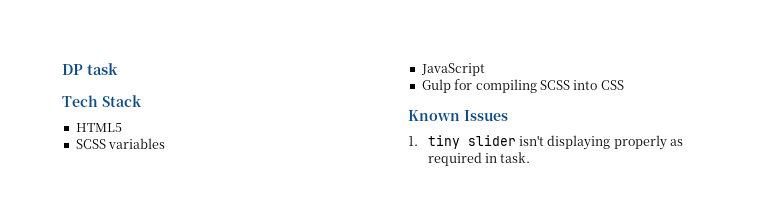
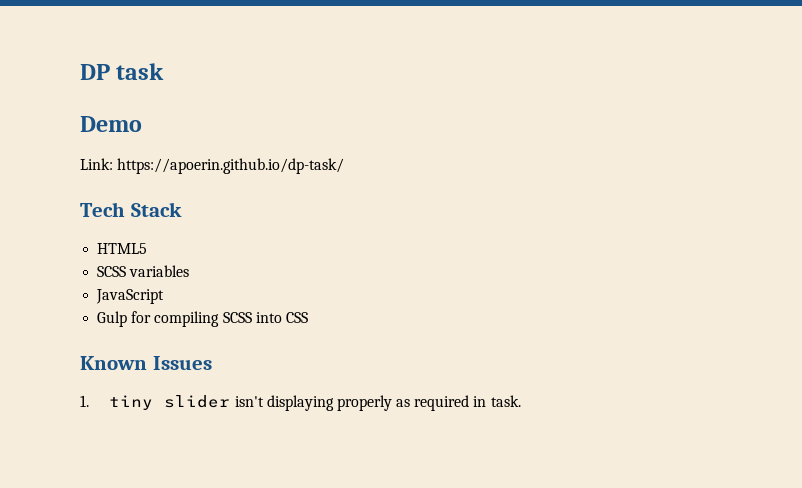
(118, 69) none -> [80,116,142,132] [80,158,345,174] // Demo // Link: https://apoerin.github.io/dp-task/

